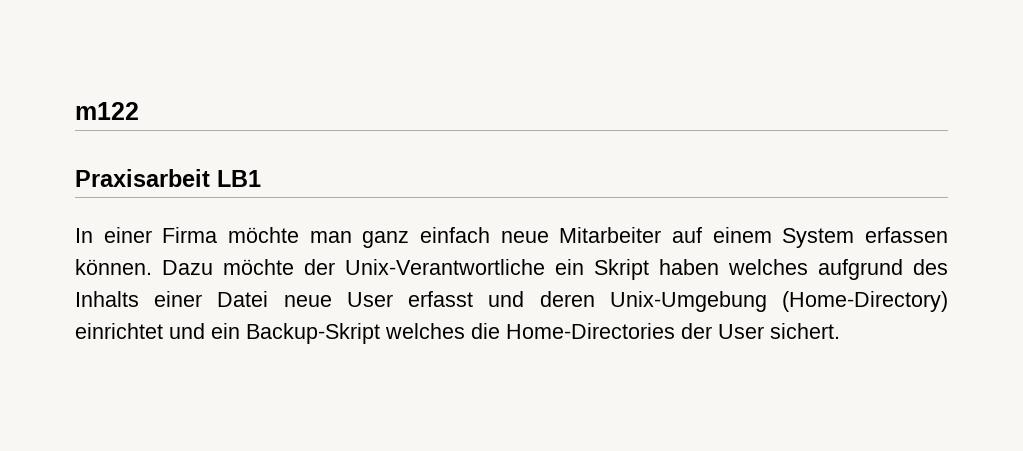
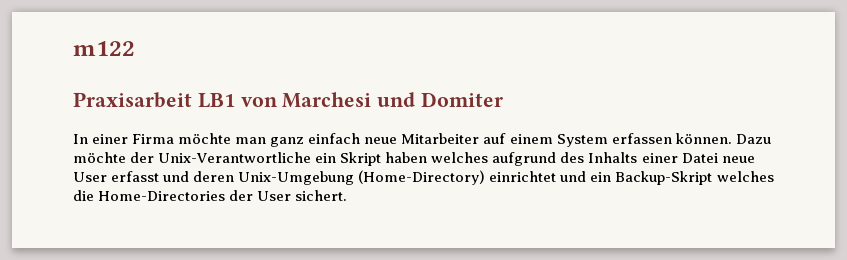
(261, 178) none -> [240,92,504,108] von Marchesi und Domiter

